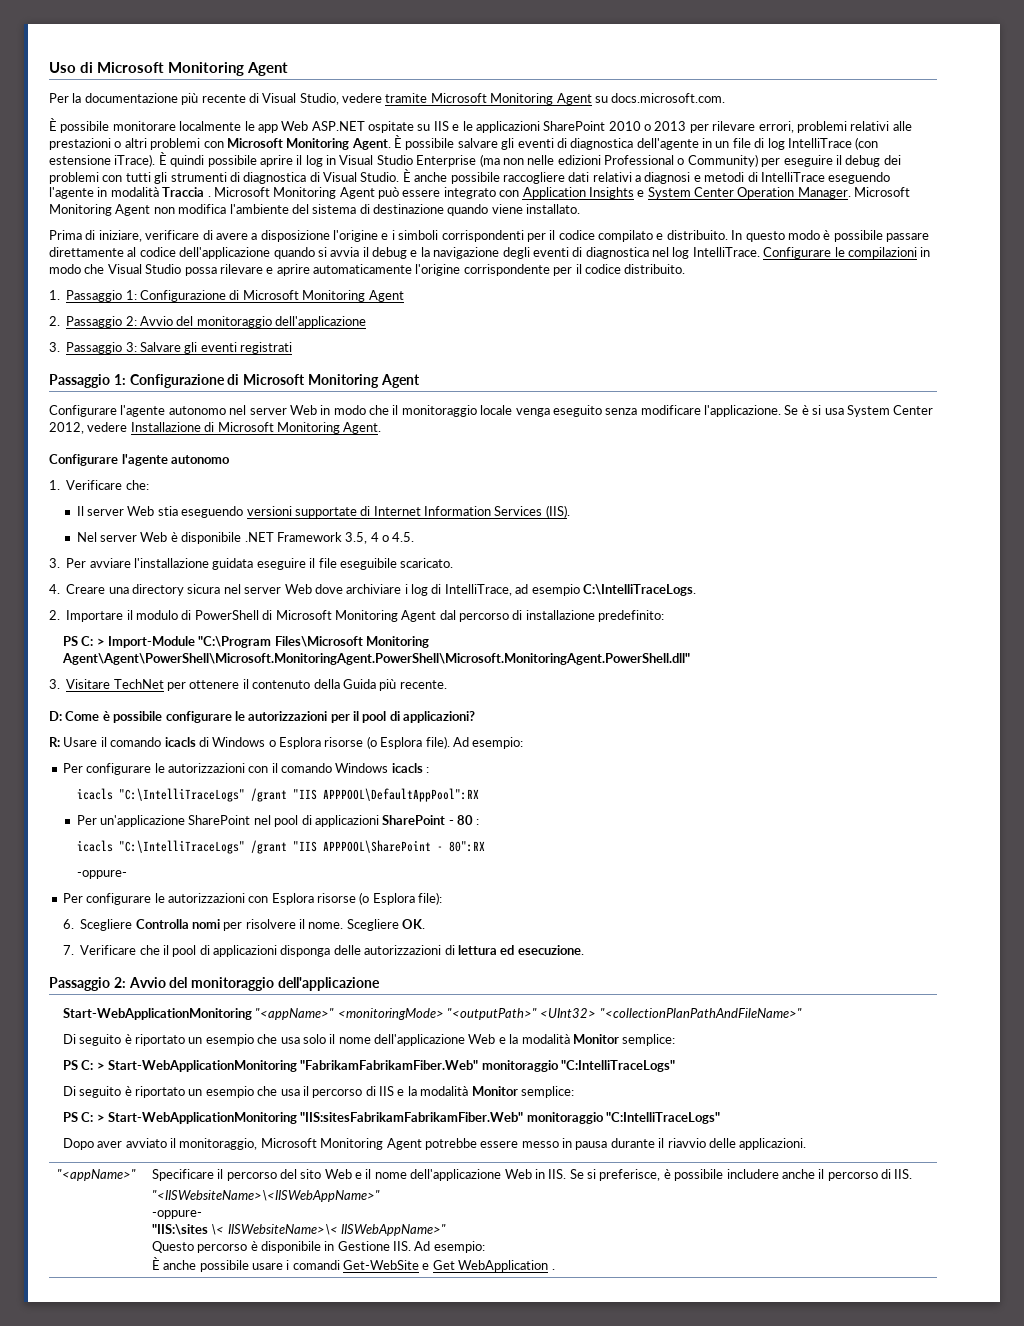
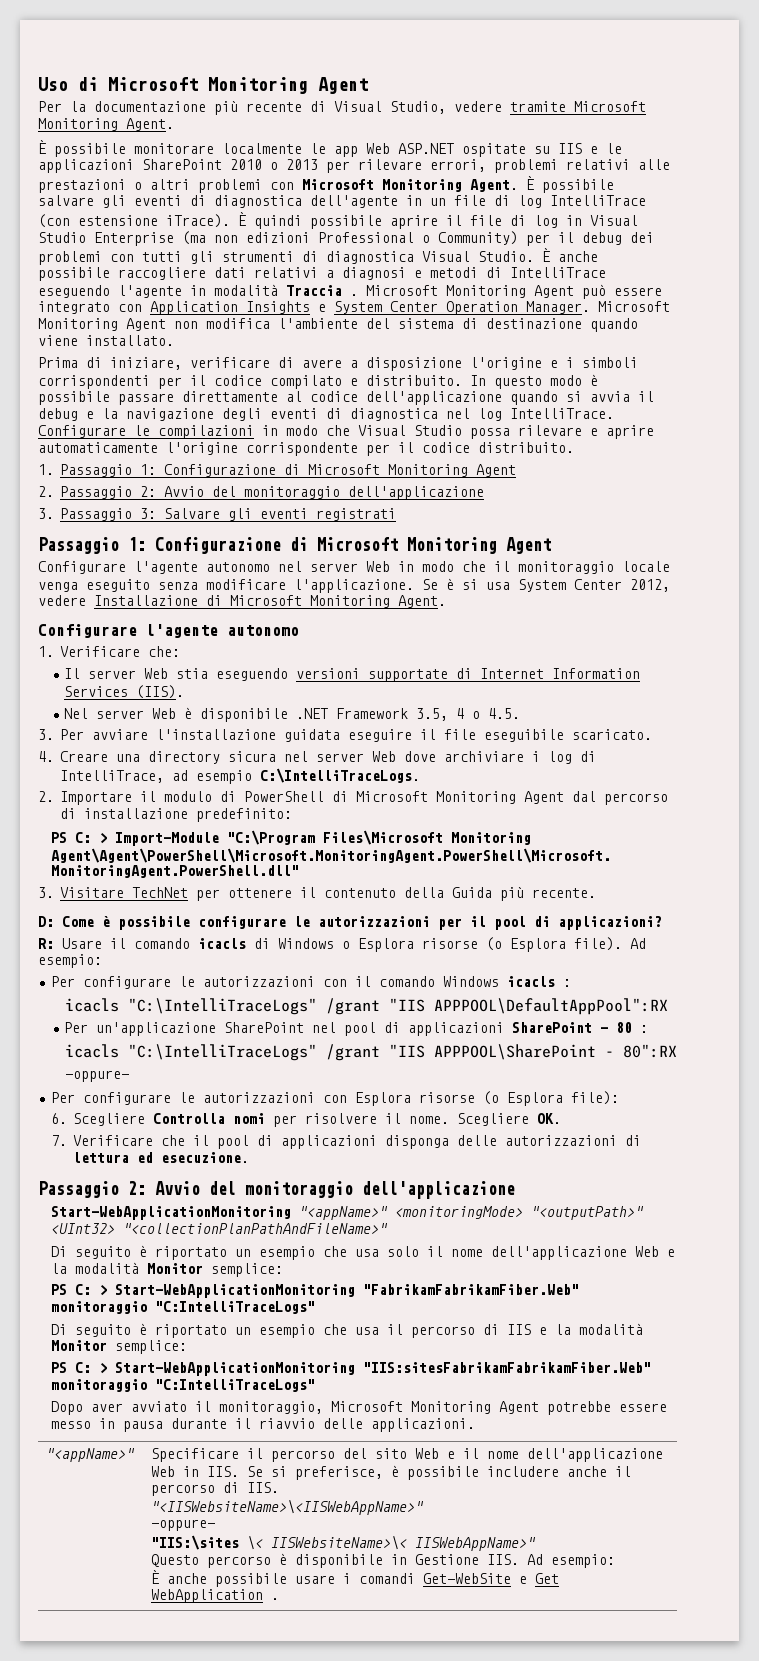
[556,93,726,105] Agent su docs.microsoft.com. -> [126,118,174,131] Agent.
(303, 160) none -> [470,215,526,226] file di
[527,155,555,165] nelle -> (238, 239) none
[783,155,833,167] eseguire -> (550, 240) none
[309,172,320,182] di -> (414, 257) none

